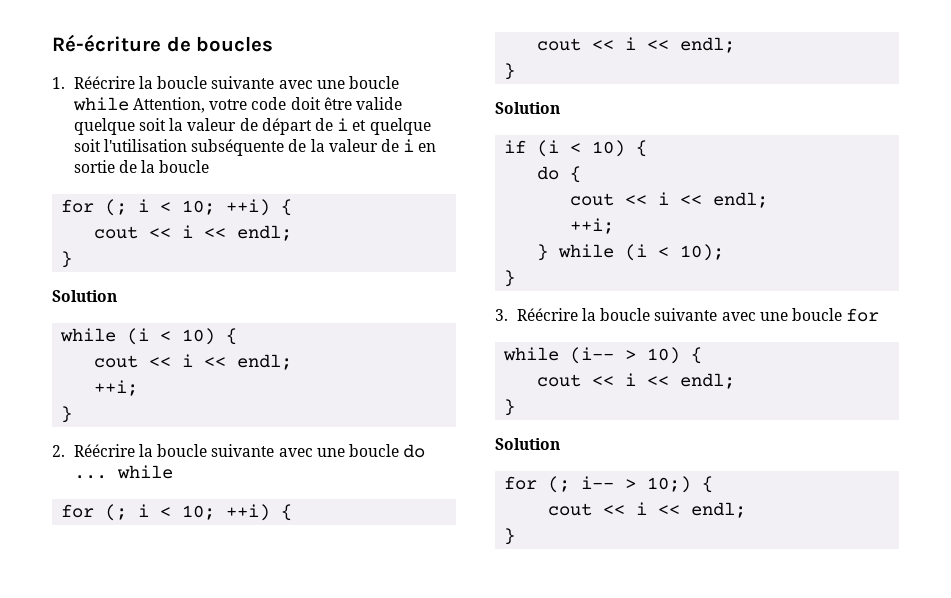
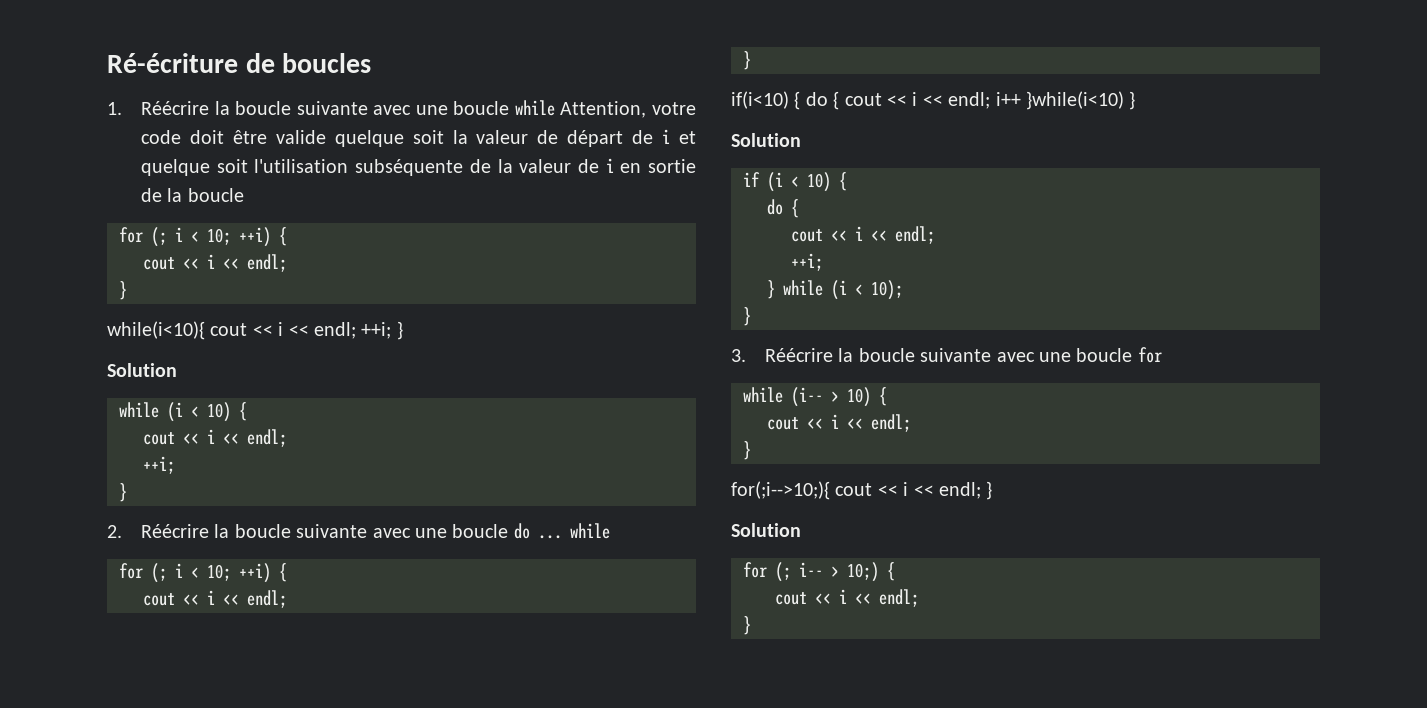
(73, 259) none -> [107,321,403,340] // while(i<10){ cout << i << endl; ++i; }
(516, 71) none -> [731,91,1136,110] // if(i<10) { do { cout << i << endl; i++ }while(i<10) }
(516, 407) none -> [731,481,993,500] // for(;i-->10;){ cout << i << endl; }

